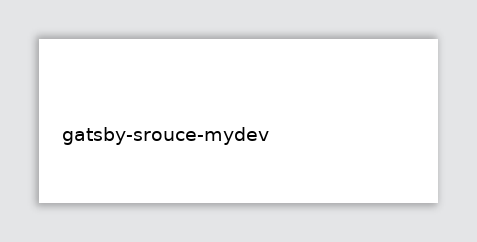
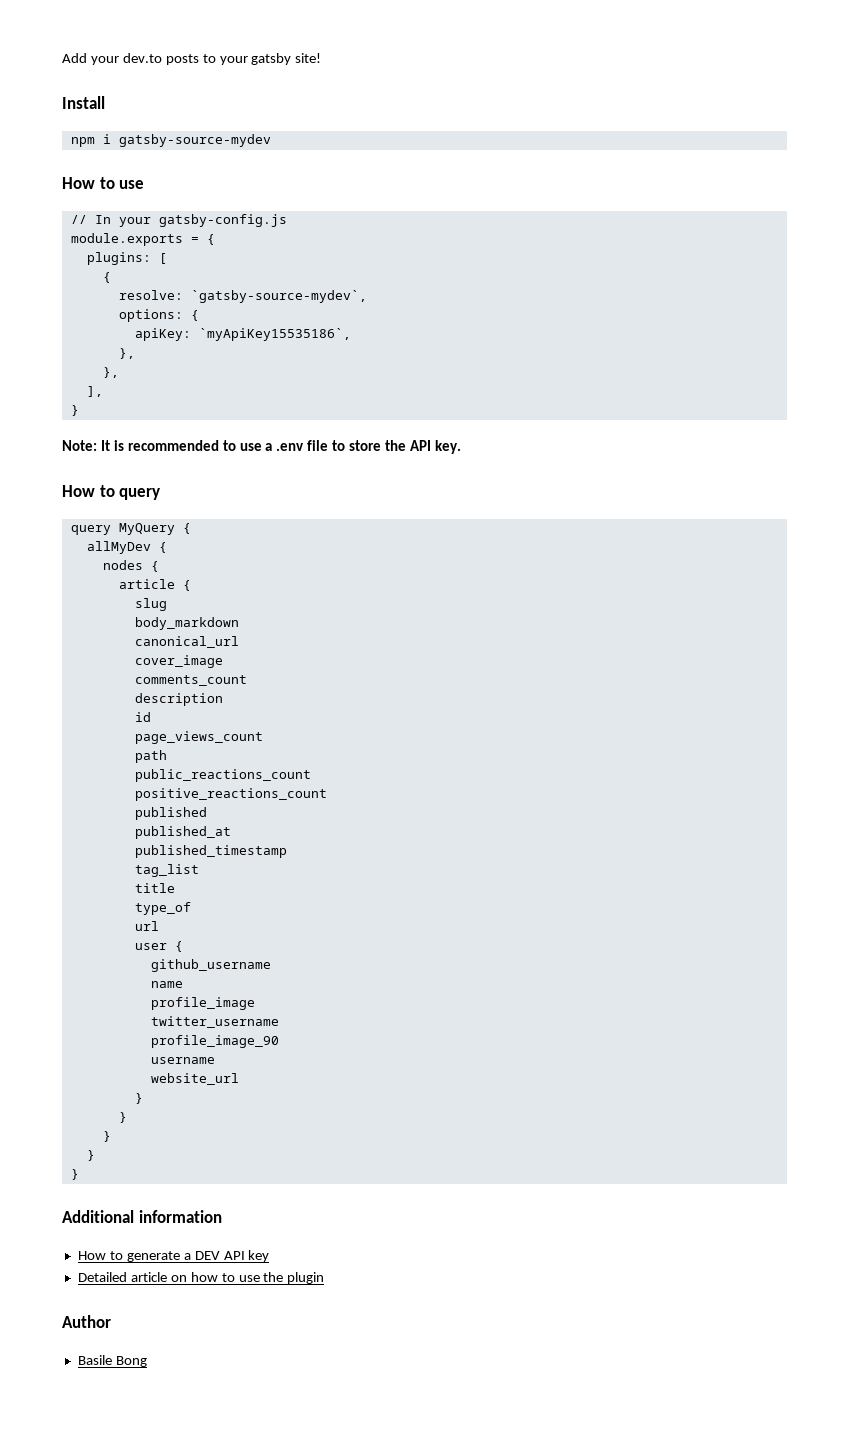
[62,127,269,145] gatsby-srouce-mydev -> [62,53,322,65] [62,96,105,109] [70,134,271,147] [62,177,145,189] [70,214,287,227] [70,233,215,246] [86,252,167,265] [102,272,111,283] [118,290,367,303] [118,309,199,322] [134,328,351,341] [118,348,135,359] [102,367,119,378] [86,386,103,397] [70,405,79,416] [62,440,461,454] [62,485,161,500] [70,523,191,535] [86,541,167,554] [102,560,159,572] [118,579,191,591] [134,598,167,611] [134,617,239,630] [134,636,239,648] [134,655,223,668] [134,675,247,686] [134,693,223,706] [134,712,151,722] [134,731,263,744] [134,750,167,763] [134,769,311,782] [134,788,327,801] [134,807,207,820] [134,826,231,839] [134,845,287,858] [134,864,199,877] [134,883,175,893] [134,902,191,915] [134,921,159,931] [134,941,183,952] [150,959,271,972] [150,981,183,988] [150,997,255,1010] [150,1016,279,1028] [150,1035,279,1048] [150,1057,215,1064] [150,1073,239,1085] [134,1093,143,1104] [118,1112,127,1123] [102,1131,111,1142] [86,1150,95,1161] [70,1169,79,1180] [62,1210,222,1223] [77,1250,270,1262] [77,1272,325,1284] [62,1315,111,1328] [77,1355,147,1367] Add your dev.to posts to your gatsby site! // Install // npm i gatsby-source-mydev // How to use // // In your gatsby-config.js // module.exports = { // plugins: [ // { // resolve: `gatsby-source-mydev`, // options: { // apiKey: `myApiKey15535186`, // }, // }, // ], // } // Note: It is recommended to use a .env file to store the API key. // How to query // query MyQuery { // allMyDev { // nodes { // article { // slug // body_markdown // canonical_url // cover_image // comments_count // description // id // page_views_count // path // public_reactions_count // positive_reactions_count // published // published_at // published_timestamp // tag_list // title // type_of // url // user { // github_username // name // profile_image // twitter_username // profile_image_90 // username // website_url // } // } // } // } // } // Additional information // How to generate a DEV API key // Detailed article on how to use the plugin // Author // Basile Bong

